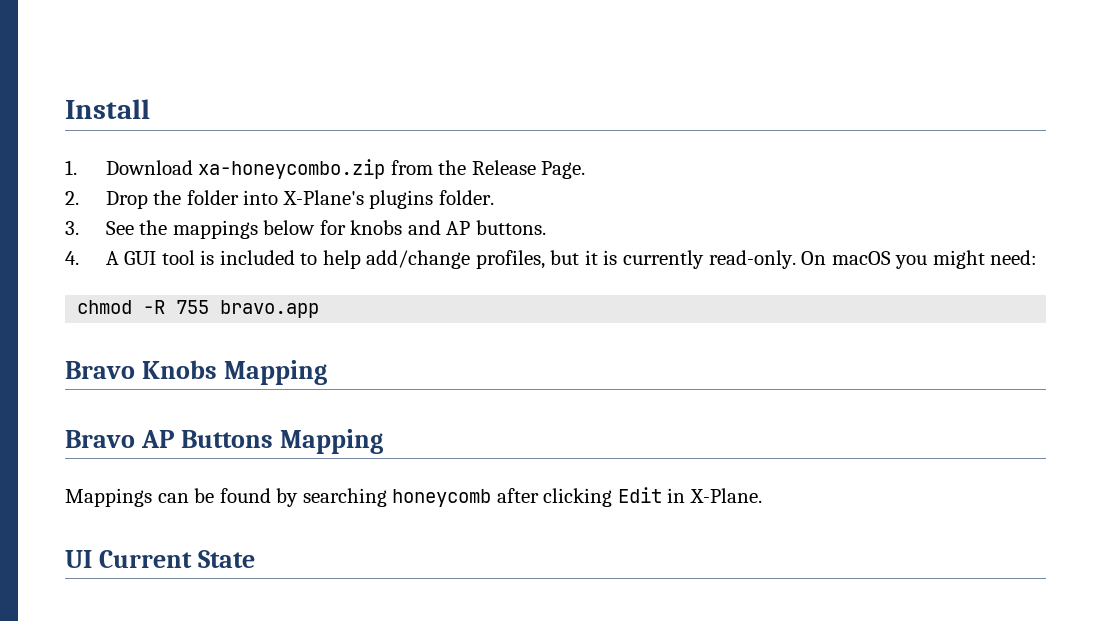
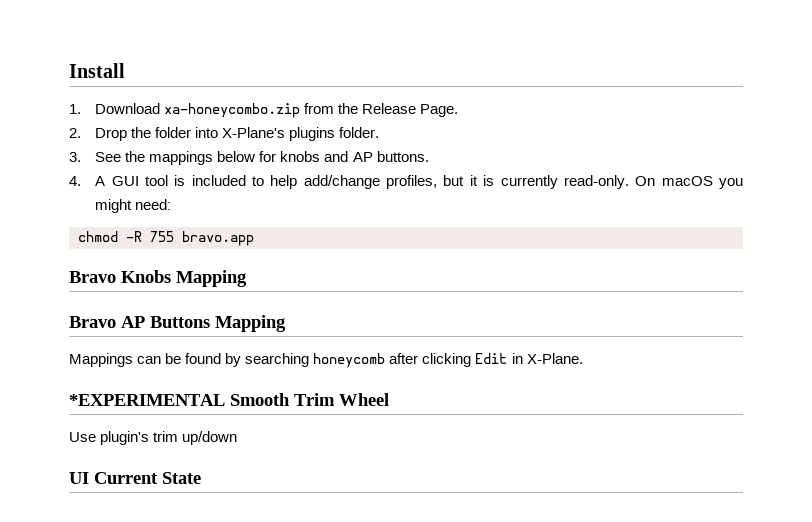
(762, 495) none -> [69,393,389,406] [69,431,238,445] // *EXPERIMENTAL Smooth Trim Wheel // Use plugin's trim up/down

